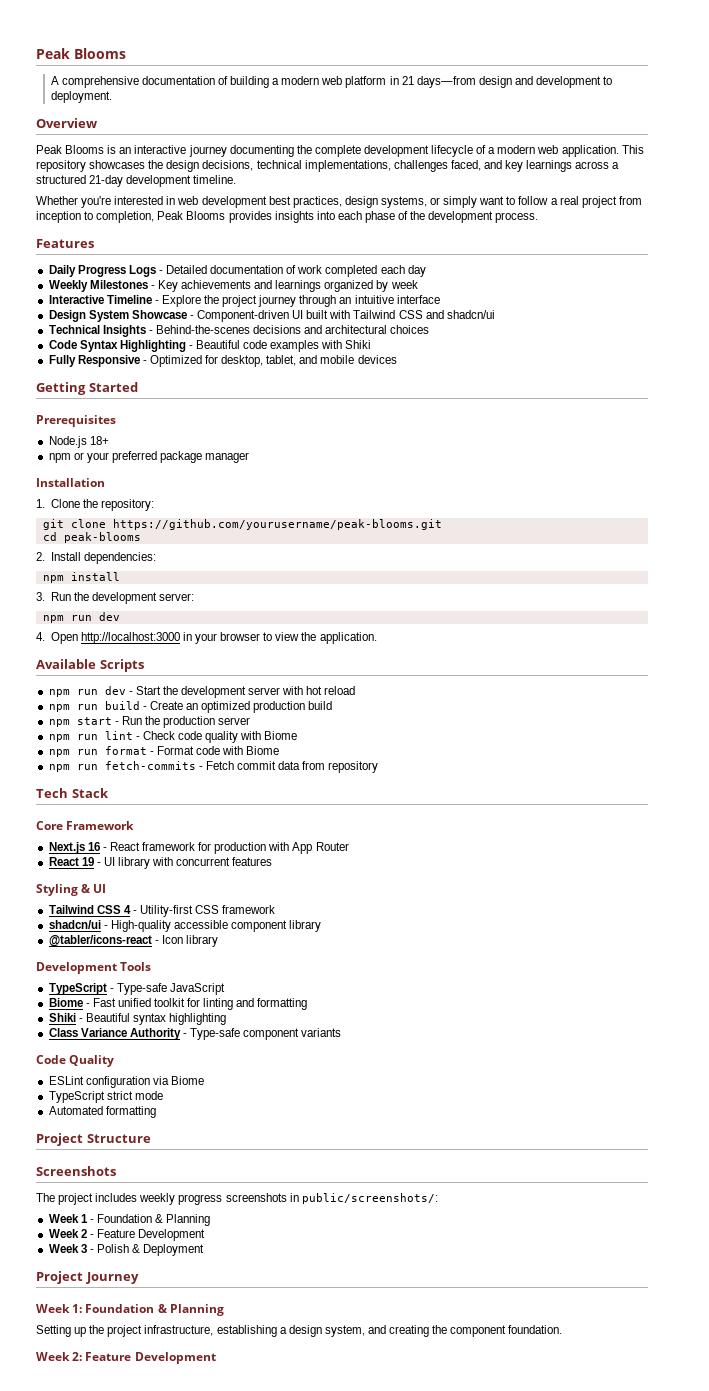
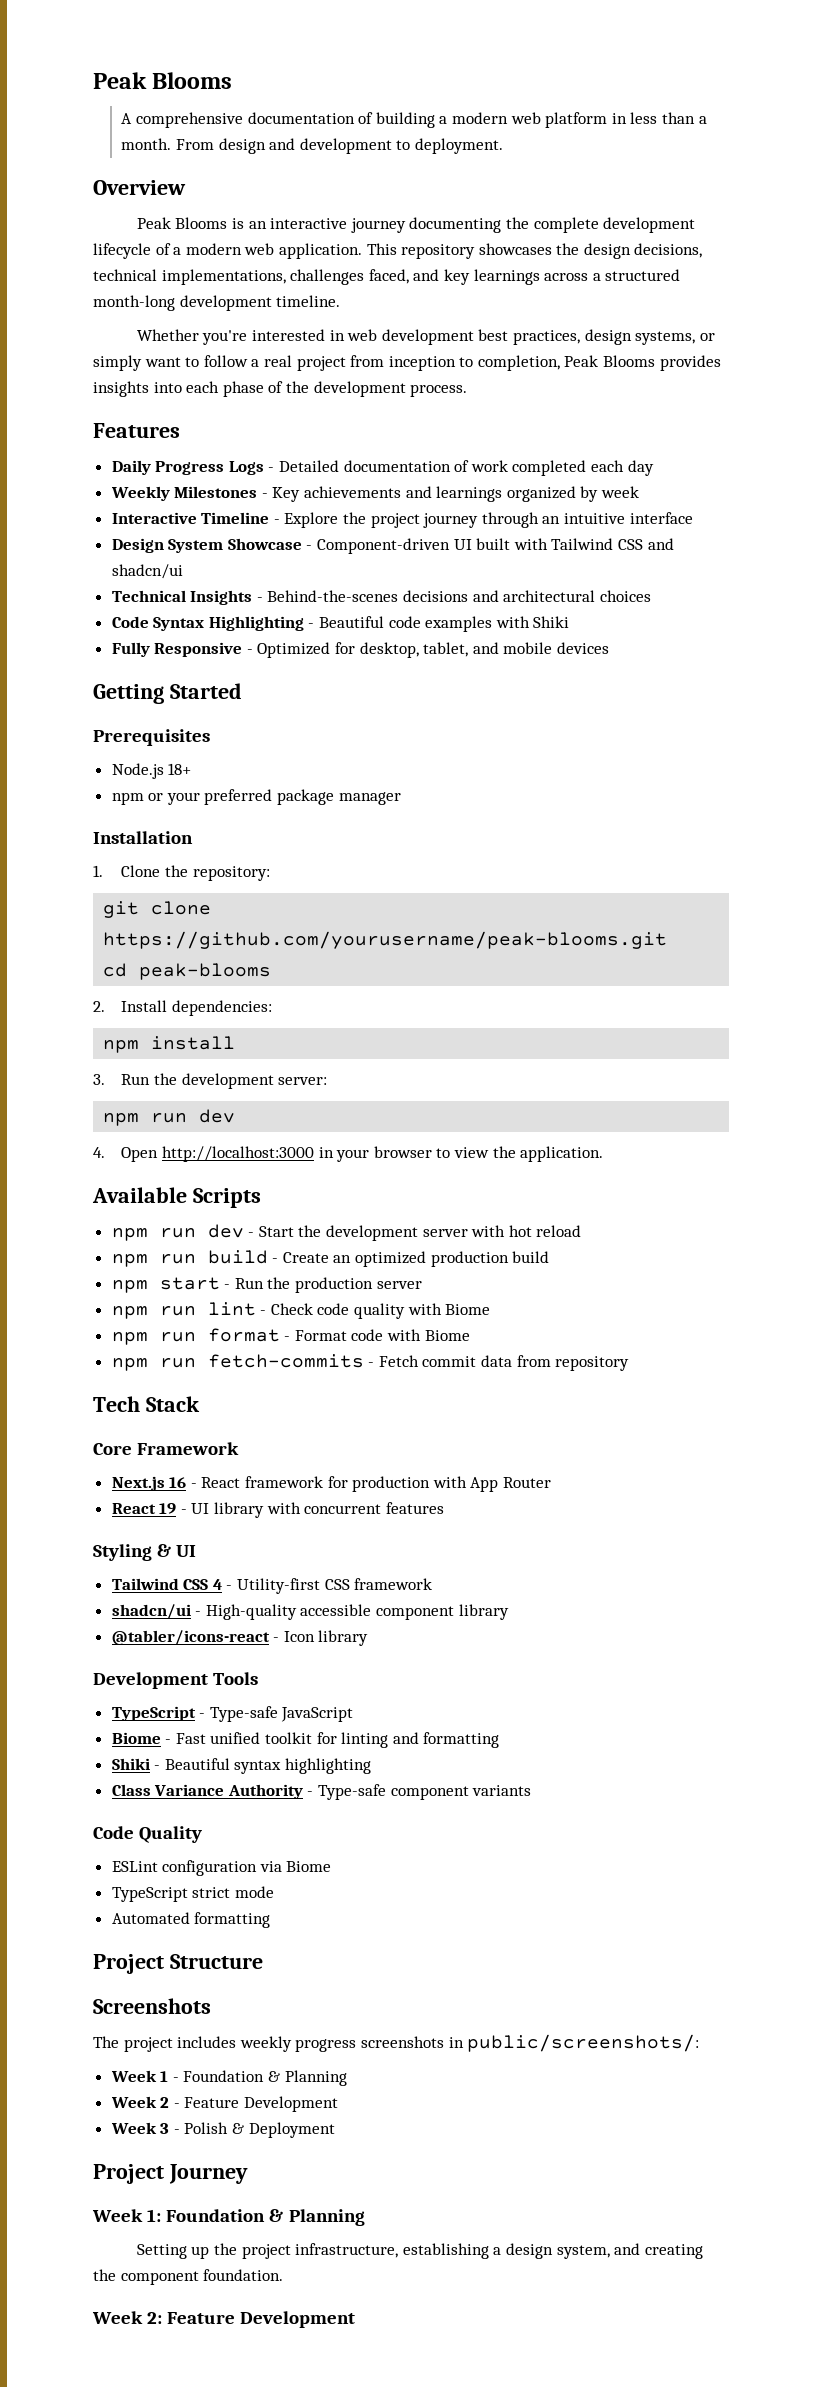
[401,76,476,88] 21 days—from -> [630,112,707,124] [121,138,215,150] less than a month. From
[89,175,124,187] 21-day -> [93,295,175,311] month-long

